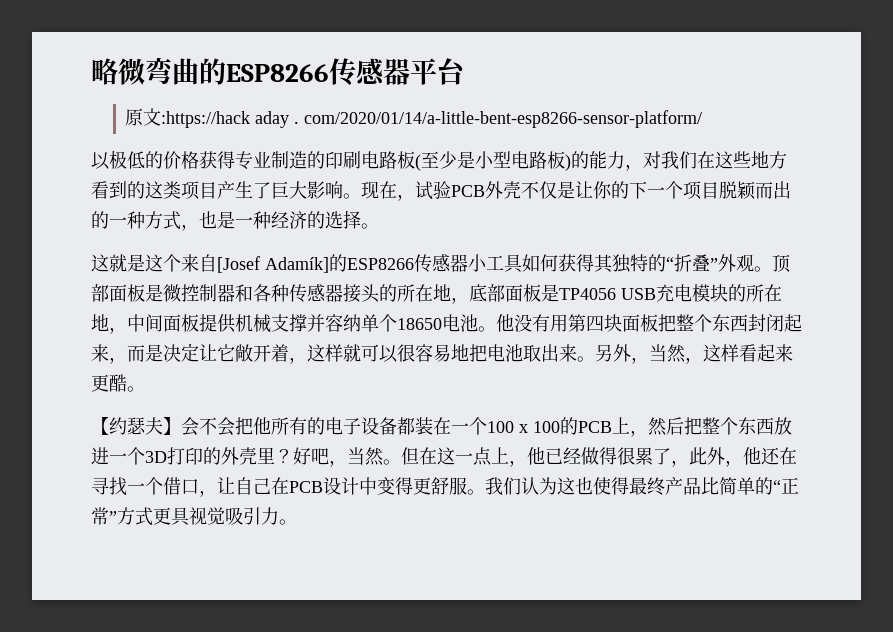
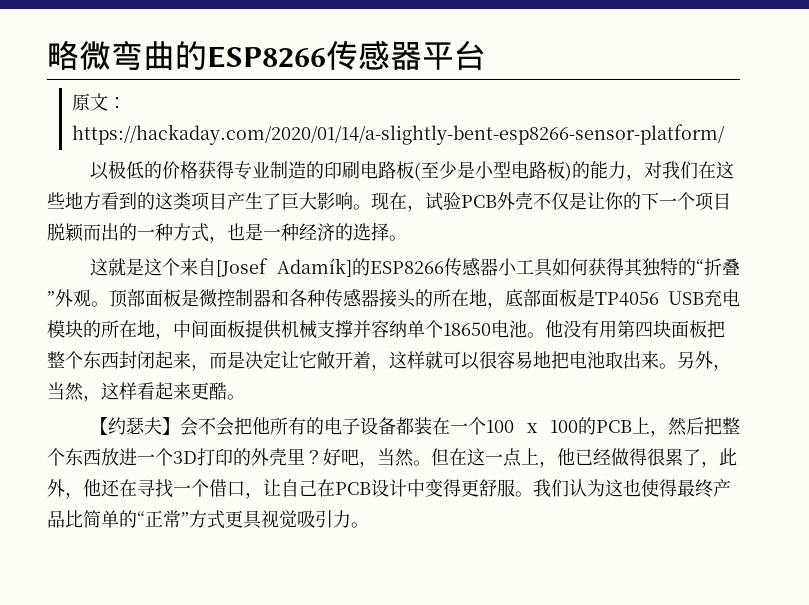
[161,110,703,128] :https://hack aday . com/2020/01/14/a-little-bent-esp8266-sensor-platform/ -> [108,97,127,109] [72,124,726,145] ：https://hackaday.com/2020/01/14/a-slightly-bent-esp8266-sensor-platform/

